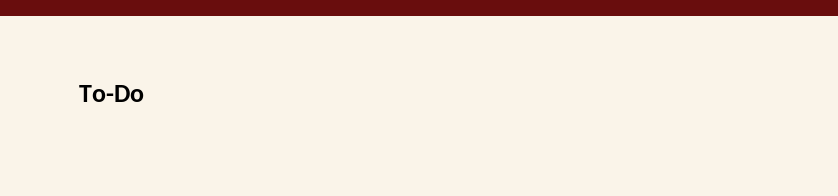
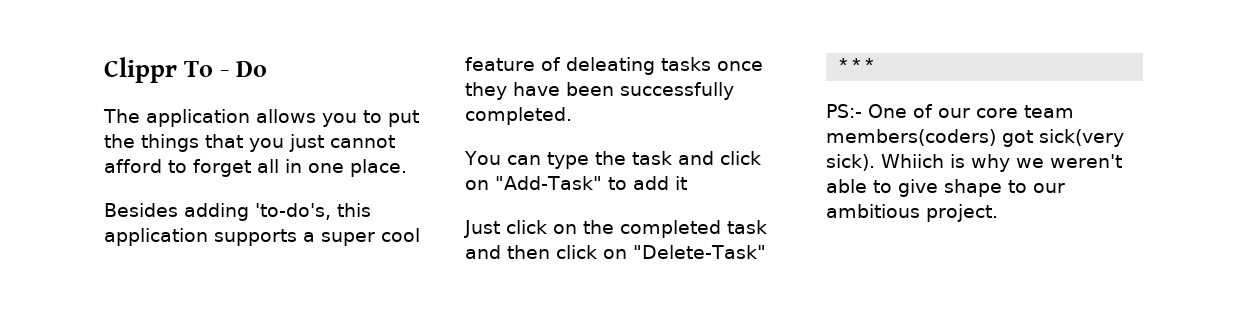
[79,85,144,102] To-Do -> [104,57,268,83] [103,109,419,127] [104,134,395,152] [104,159,407,177] [104,203,371,221] [104,228,420,246] [465,57,763,75] [465,82,734,100] [465,107,572,125] [464,151,761,169] [465,176,687,190] [464,220,767,238] [465,245,766,259] [837,58,877,73] [826,104,1074,118] [826,129,1124,147] [826,154,1122,172] [826,179,1065,197] [826,204,998,222] Clippr To - Do // The application allows you to put the things that you just cannot afford to forget all in one place. // Besides adding 'to-do's, this application supports a super cool feature of deleating tasks once they have been successfully completed. // You can type the task and click on "Add-Task" to add it // Just click on the completed task and then click on "Delete-Task" // *** // PS:- One of our core team members(coders) got sick(very sick). Whiich is why we weren't able to give shape to our ambitious project.

